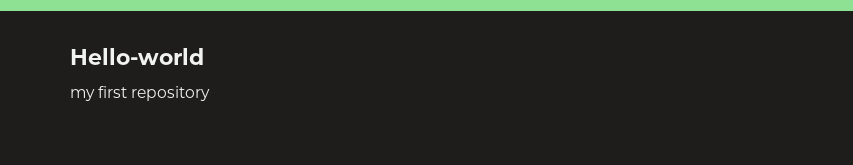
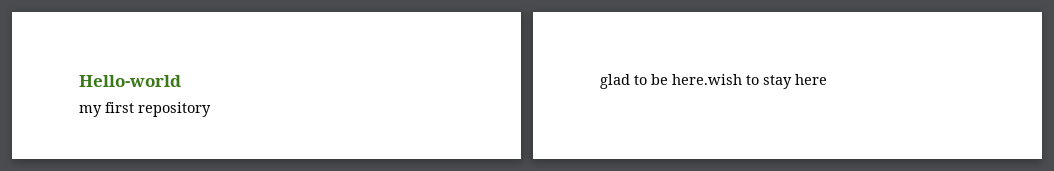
(211, 93) none -> [600,74,827,89] // glad to be here.wish to stay here

